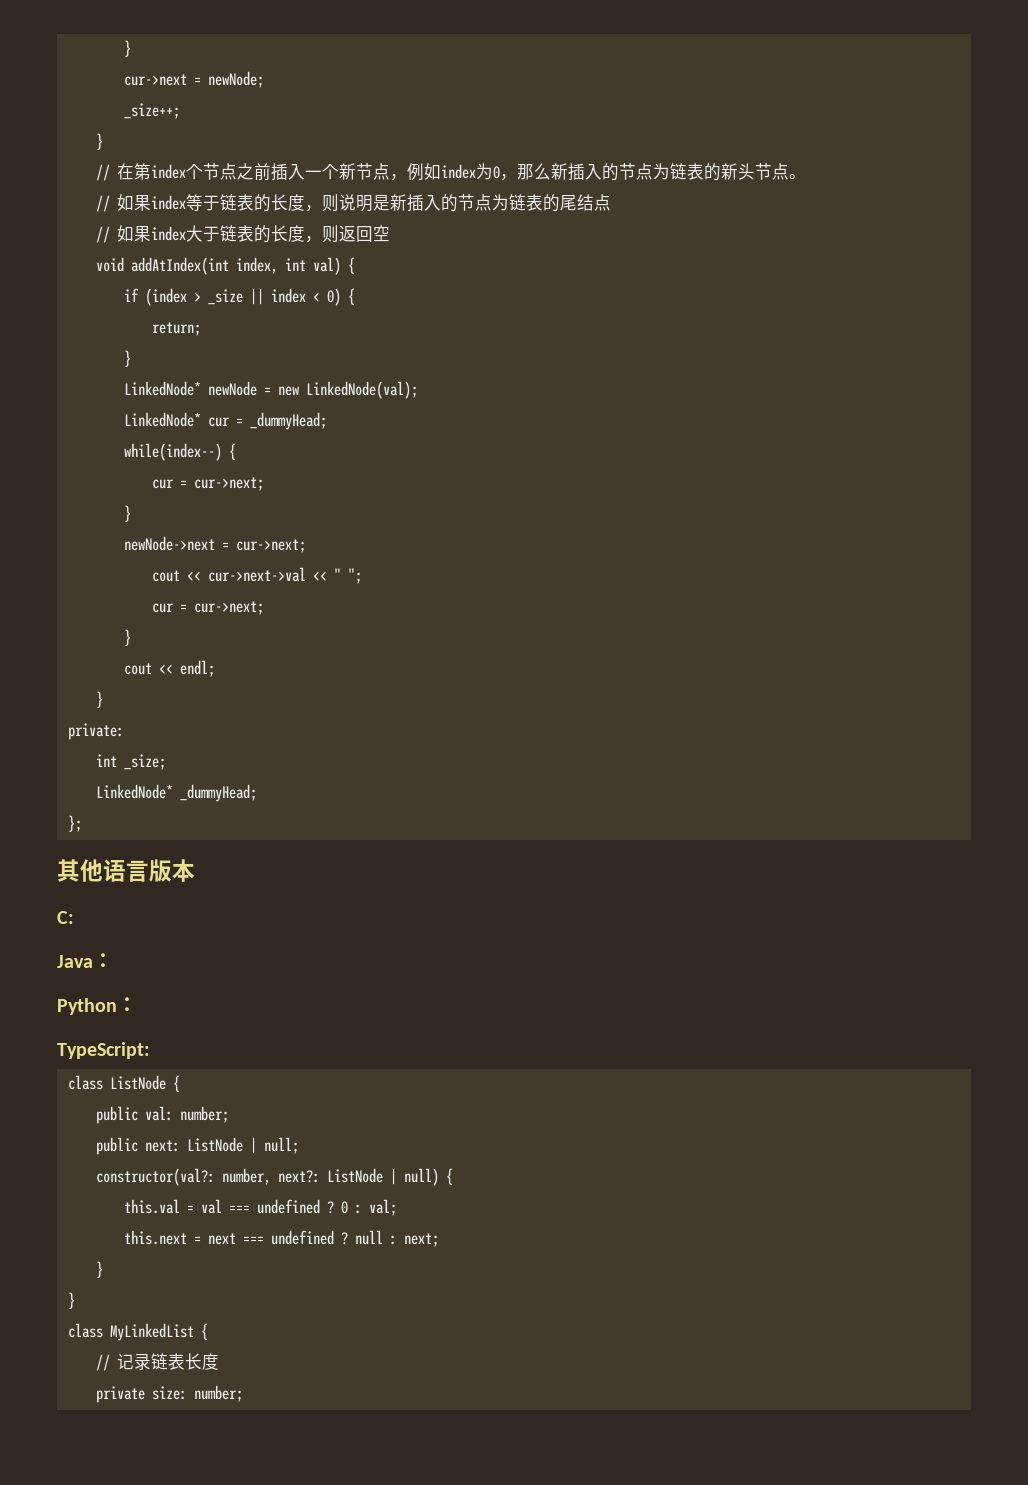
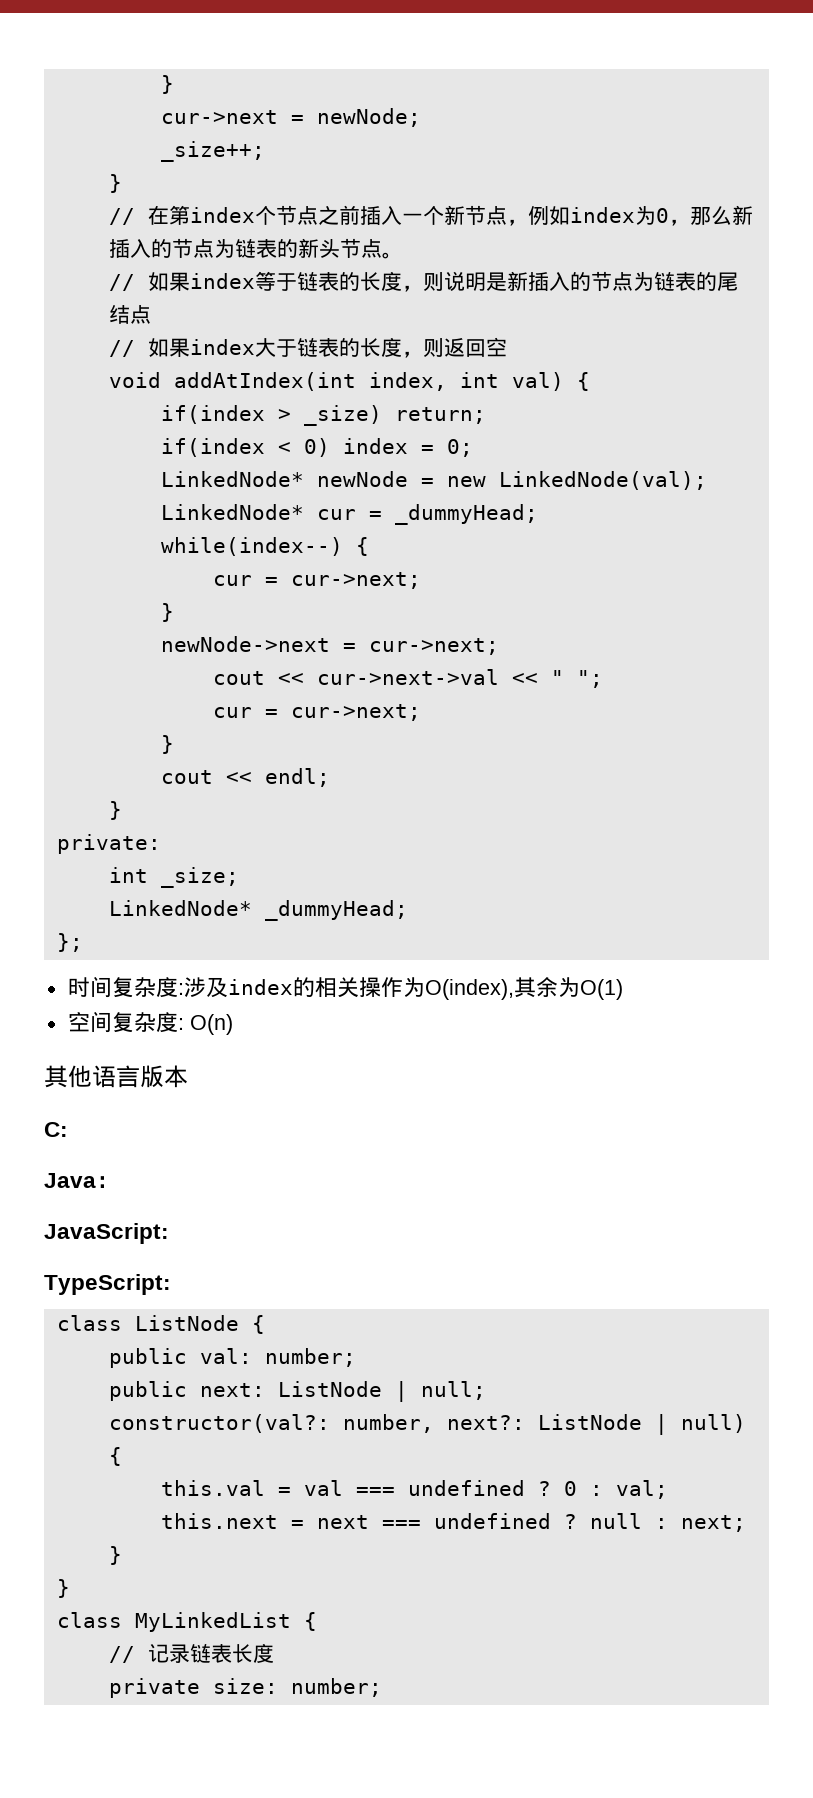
[123,288,355,306] [151,322,201,336] [123,350,131,367] if (index > _size || index < 0) { // return; // } -> [160,405,486,426] [160,438,473,457] if(index > _size) return; // if(index < 0) index = 0;
(82, 823) none -> [67,976,623,1000] [67,1011,233,1035] // 时间复杂度:涉及index的相关操作为O(index),其余为O(1) // 空间复杂度: O(n)
[57,997,137,1015] Python： -> [44,1223,169,1244] JavaScript:

